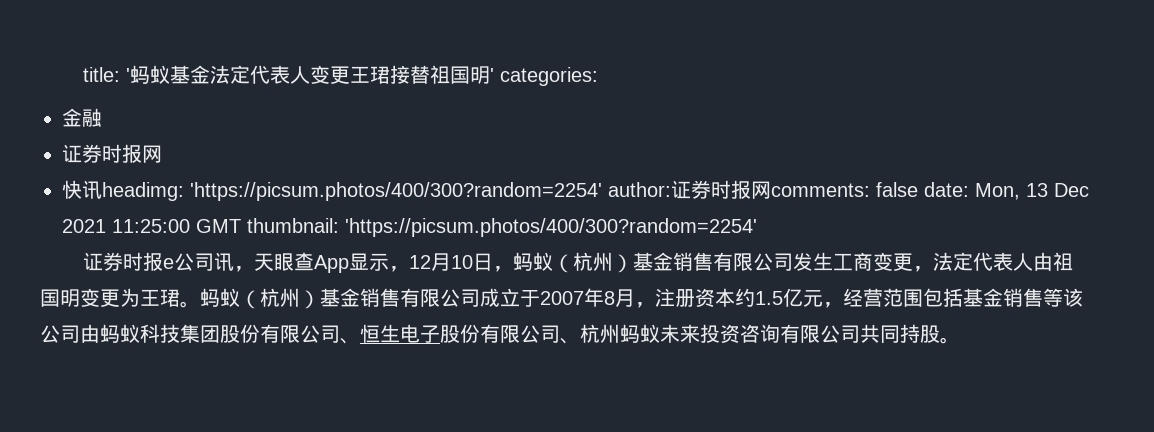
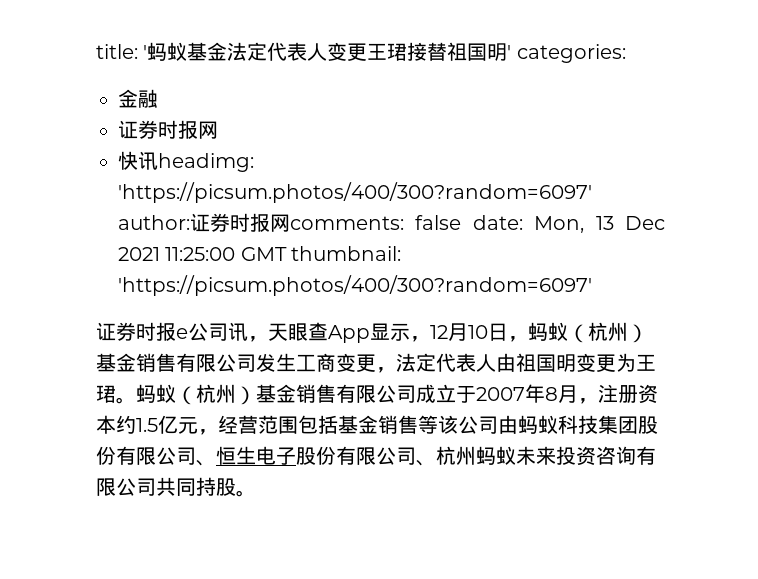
[190,182,602,201] 'https://picsum.photos/400/300?random=2254' -> [118,182,592,203] 'https://picsum.photos/400/300?random=6097'
[345,218,757,237] 'https://picsum.photos/400/300?random=2254' -> [118,275,592,296] 'https://picsum.photos/400/300?random=6097'

